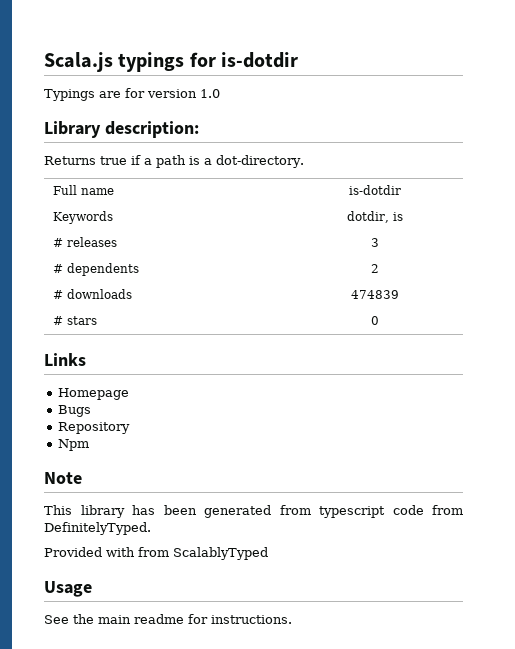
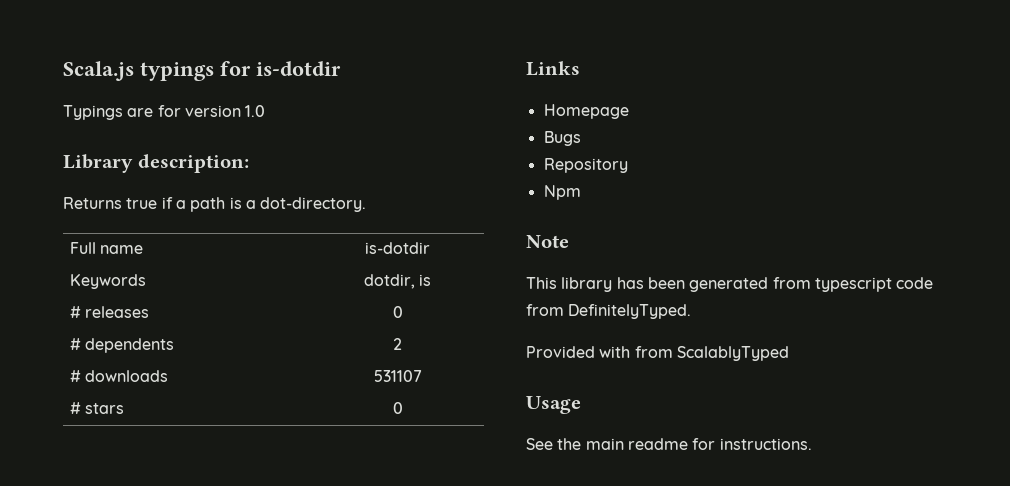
[371,238,379,247] 3 -> [392,306,403,318] 0
[351,290,399,299] 474839 -> [373,370,422,382] 531107

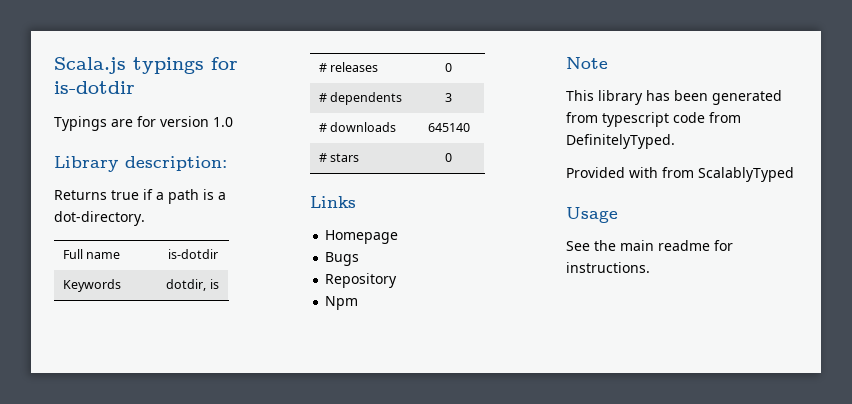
[393,338,402,350] 2 -> [445,93,452,102] 3
[373,370,422,382] 531107 -> [427,123,470,132] 645140

